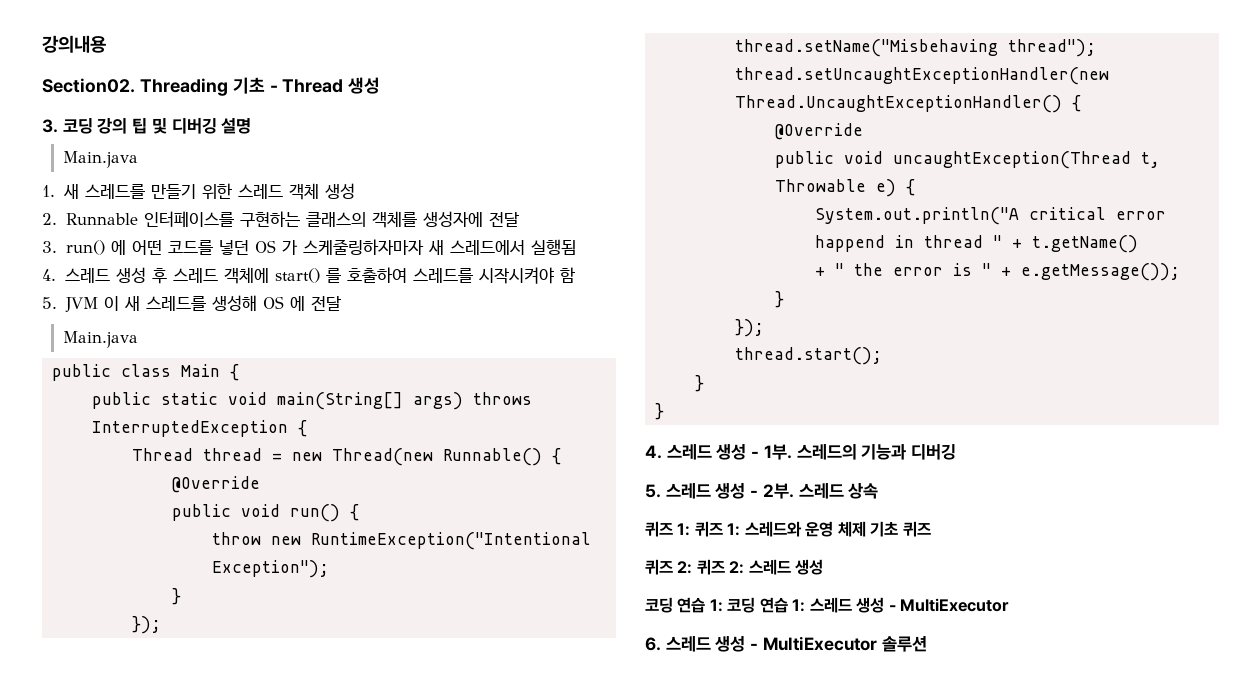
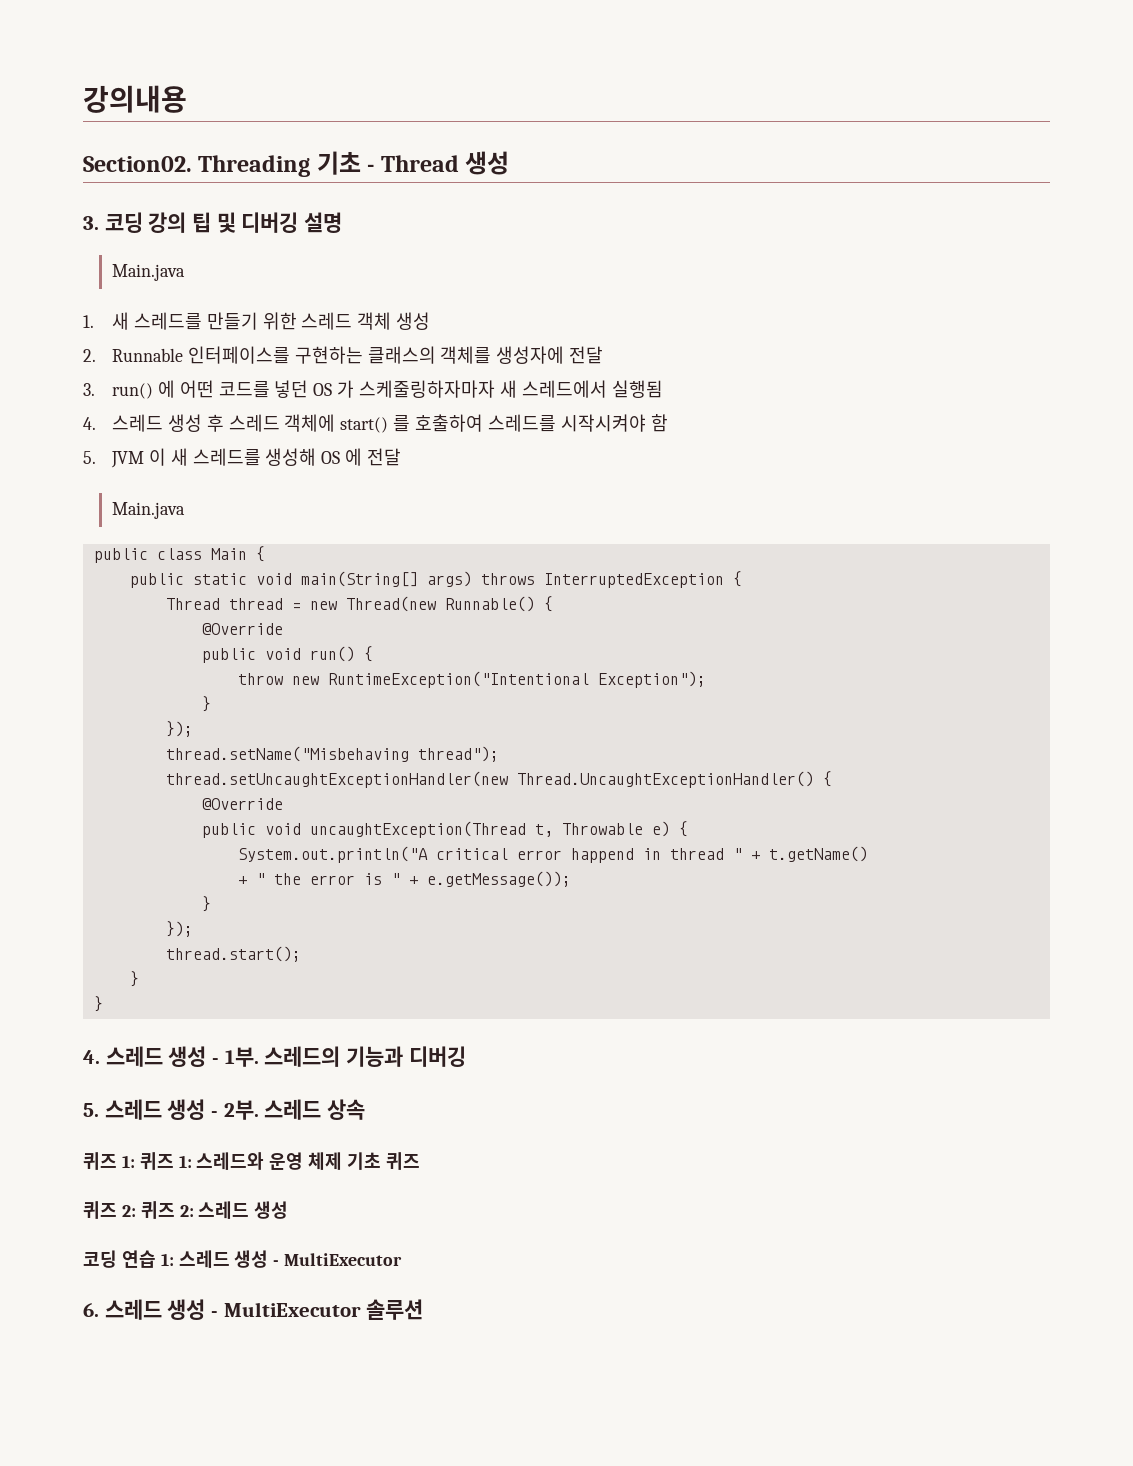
[727,597,806,613] 코딩 연습 1: -> (174, 1259) none

